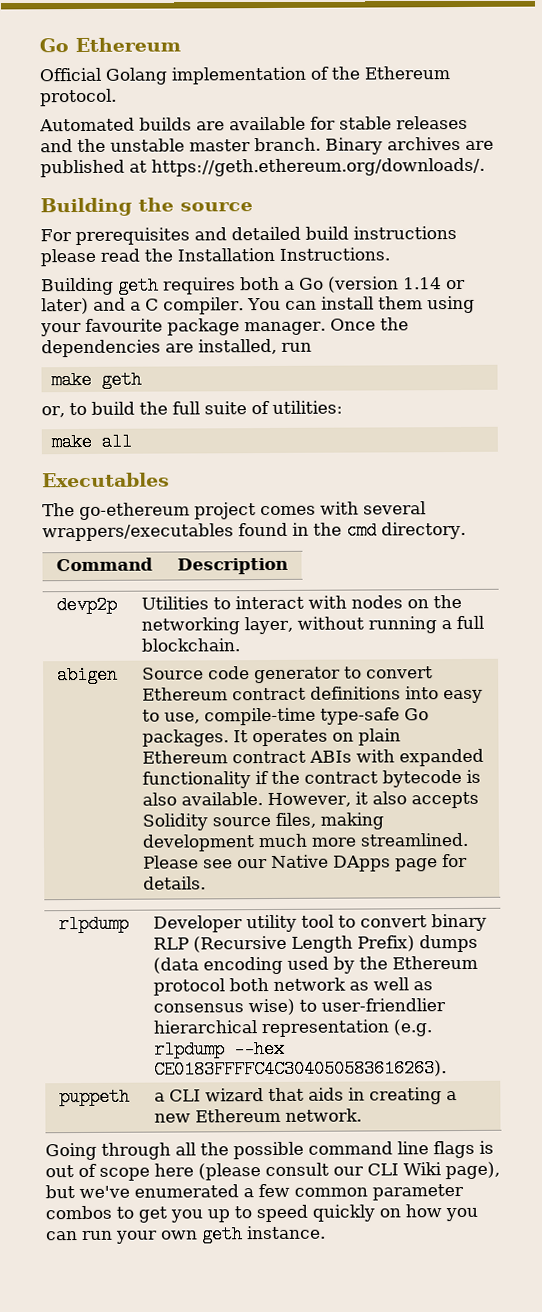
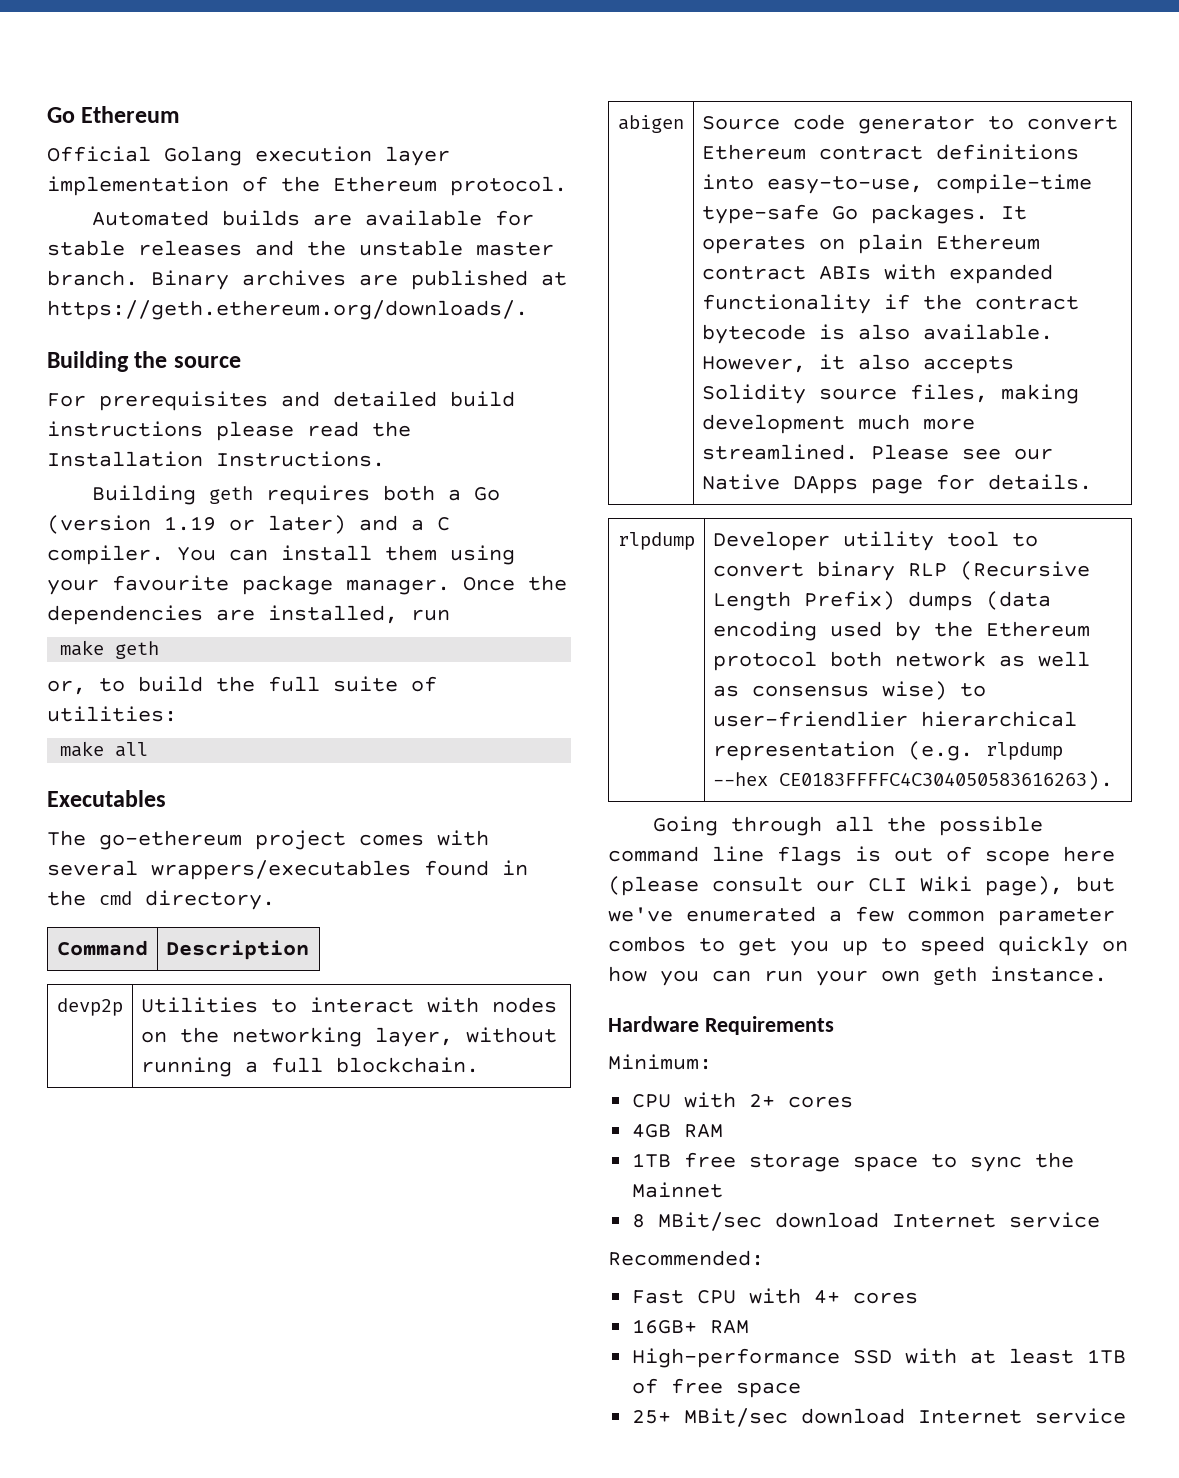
(168, 76) none -> [255,146,450,166] execution layer
[403,277,442,290] 1.14 -> [164,516,216,531] 1.19
[442,689,483,704] [141,709,200,724] easy to use, -> [767,176,924,194] easy-to-use,
[58,1087,130,1107] [153,1087,457,1105] [153,1108,362,1123] // puppeth | a CLI wizard that aids in creating a new Ethereum network. -> (1114, 780) none
(326, 1232) none -> [608,1016,834,1035] [608,1054,712,1070] [632,1092,854,1108] [632,1124,724,1138] [632,1152,1075,1172] [632,1182,724,1198] [632,1212,1101,1231] [608,1250,764,1266] [632,1288,919,1304] [632,1319,750,1334] [632,1348,1127,1368] [632,1378,802,1398] [632,1408,1127,1427] // Hardware Requirements // Minimum: // CPU with 2+ cores // 4GB RAM // 1TB free storage space to sync the Mainnet // 8 MBit/sec download Internet service // Recommended: // Fast CPU with 4+ cores // 16GB+ RAM // High-performance SSD with at least 1TB of free space // 25+ MBit/sec download Internet service

